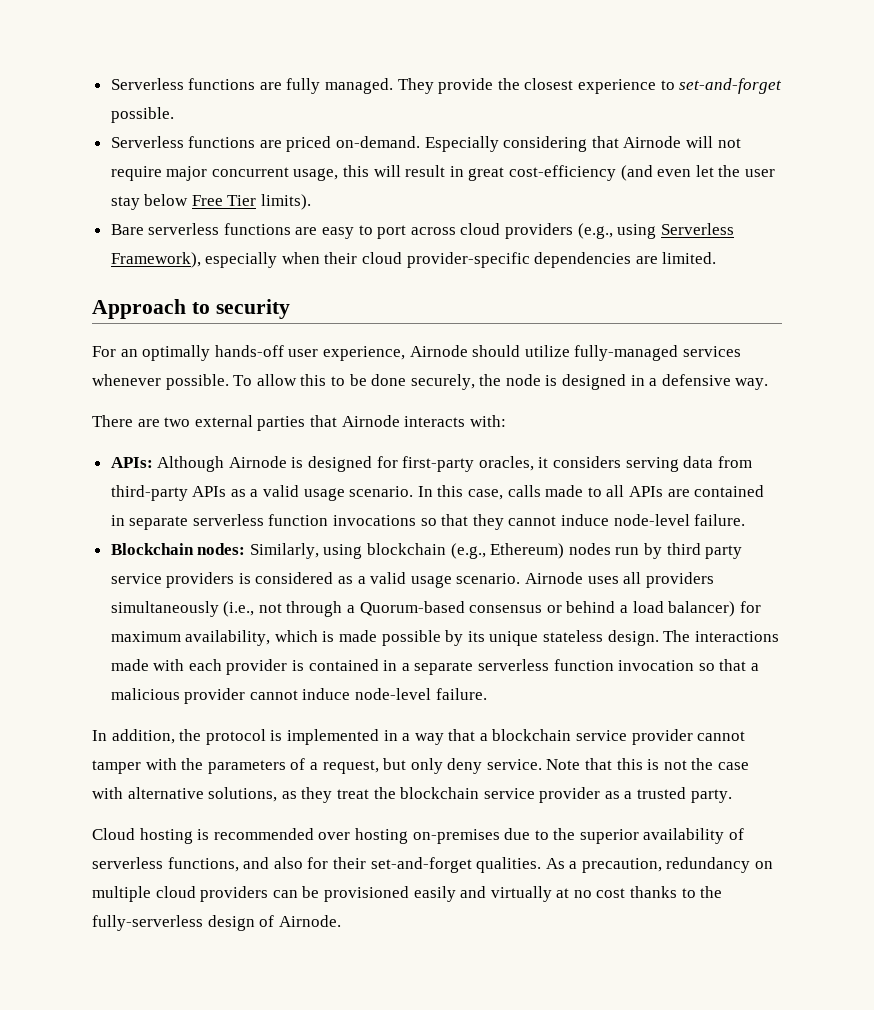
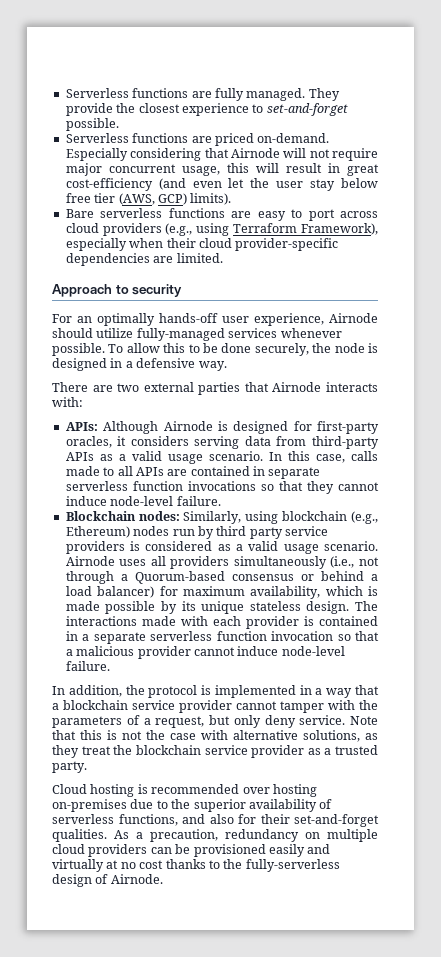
[191,195,257,206] Free Tier -> [65,193,187,205] free tier (AWS, GCP)
[660,223,734,235] Serverless -> [233,223,298,233] Terraform

